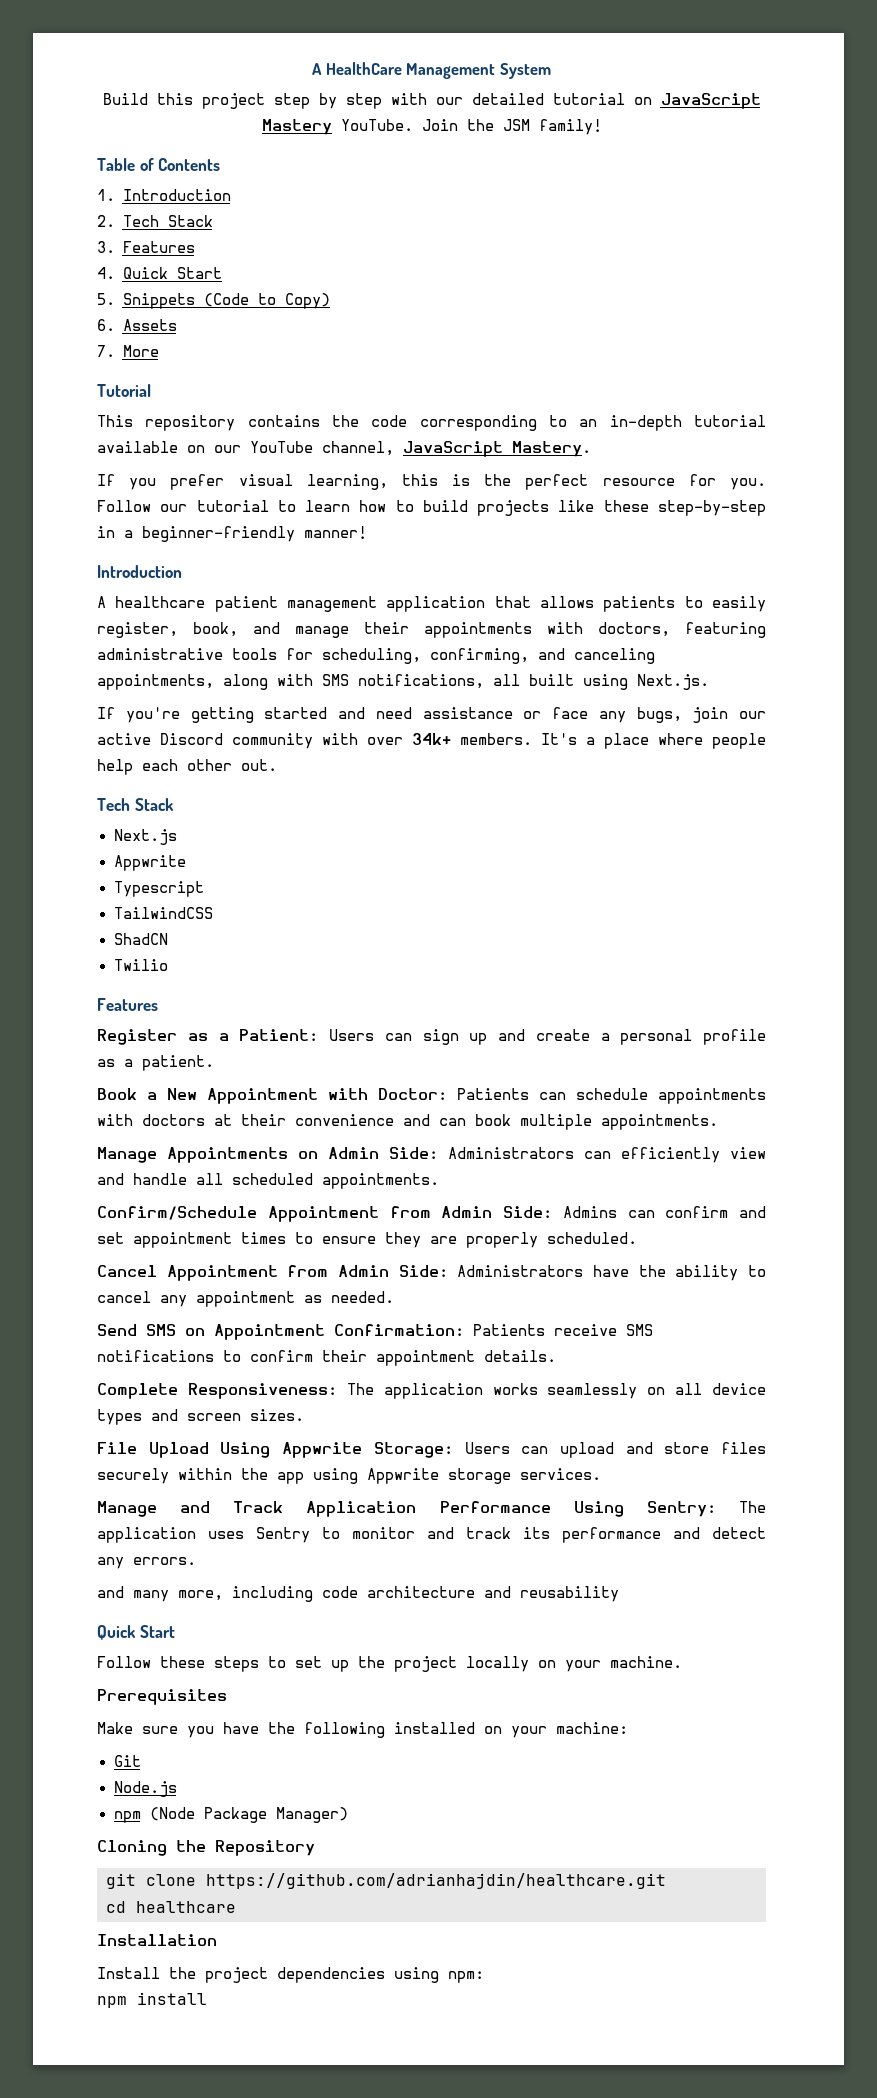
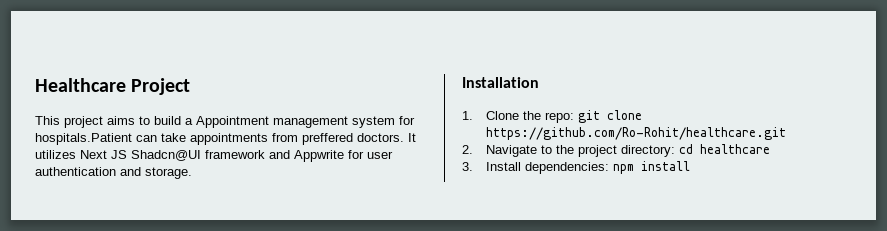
[312,62,551,79] [102,93,761,109] [261,119,602,135] [97,158,221,171] [97,189,231,201] [97,215,213,227] [97,241,195,253] [97,267,222,279] [97,293,330,309] [97,319,177,331] [97,345,159,357] [97,384,151,397] [97,415,766,431] [97,441,591,457] [97,474,766,490] [97,500,766,516] [97,526,367,542] [97,565,182,578] [97,596,766,612] [97,622,766,638] [97,648,655,664] [97,674,709,690] [97,707,766,723] [97,733,766,749] [97,759,277,775] [97,798,174,811] [113,829,177,845] [113,855,186,871] [113,881,204,897] [113,907,213,919] [113,933,168,945] [113,959,168,971] [97,998,158,1011] [97,1029,766,1045] [97,1055,214,1071] [97,1088,766,1104] [97,1114,718,1130] [97,1147,766,1163] [97,1173,439,1189] [97,1206,766,1222] [97,1232,637,1248] [97,1265,766,1281] [97,1291,394,1307] [97,1324,653,1340] [97,1350,556,1366] [97,1383,766,1399] [97,1409,304,1425] [97,1442,767,1458] [97,1468,601,1484] [97,1501,766,1517] [97,1527,766,1543] [97,1557,196,1569] [97,1586,619,1602] [97,1625,175,1640] [97,1656,682,1672] [97,1689,227,1705] [97,1722,628,1738] [113,1755,141,1767] [113,1781,177,1797] [113,1807,348,1823] [97,1840,315,1856] [106,1873,666,1889] [106,1901,236,1913] [97,1934,217,1946] [97,1967,484,1983] A HealthCare Management System // Build this project step by step with our detailed tutorial on JavaScript Mastery YouTube. Join the JSM family! // Table of Contents // 1. Introduction // 2. Tech Stack // 3. Features // 4. Quick Start // 5. Snippets (Code to Copy) // 6. Assets // 7. More // Tutorial // This repository contains the code corresponding to an in-depth tutorial available on our YouTube channel, JavaScript Mastery. // If you prefer visual learning, this is the perfect resource for you. Follow our tutorial to learn how to build projects like these step-by-step in a beginner-friendly manner! // Introduction // A healthcare patient management application that allows patients to easily register, book, and manage their appointments with doctors, featuring administrative tools for scheduling, confirming, and canceling appointments, along with SMS notifications, all built using Next.js. // If you're getting started and need assistance or face any bugs, join our active Discord community with over 34k+ members. It's a place where people help each other out. // Tech Stack // Next.js // Appwrite // Typescript // TailwindCSS // ShadCN // Twilio // Features // Register as a Patient: Users can sign up and create a personal profile as a patient. // Book a New Appointment with Doctor: Patients can schedule appointments with doctors at their convenience and can book multiple appointments. // Manage Appointments on Admin Side: Administrators can efficiently view and handle all scheduled appointments. // Confirm/Schedule Appointment from Admin Side: Admins can confirm and set appointment times to ensure they are properly scheduled. // Cancel Appointment from Admin Side: Administrators have the ability to cancel any appointment as needed. // Send SMS on Appointment Confirmation: Patients receive SMS notifications to confirm their appointment details. // Complete Responsiveness: The application works seamlessly on all device types and screen sizes. // File Upload Using Appwrite Storage: Users can upload and store files securely within the app using Appwrite storage services. // Manage and Track Application Performance Using Sentry: The application uses Sentry to monitor and track its performance and detect any errors. // and many more, including code architecture and reusability // Quick Start // Follow these steps to set up the project locally on your machine. // Prerequisites // Make sure you have the following installed on your machine: // Git // Node.js // npm (Node Package Manager) // Cloning the Repository // git clone https://github.com/adrianhajdin/healthcare.git // cd healthcare // Installation // Install the project dependencies using npm: // -> [35,78,191,95] [35,116,415,128] [35,133,416,145] [35,150,393,162] [35,167,192,179] [462,77,539,88] [462,110,642,123] [485,127,786,140] [462,144,770,157] [462,162,609,174] Healthcare Project // This project aims to build a Appointment management system for hospitals.Patient can take appointments from preffered doctors. It utilizes Next JS Shadcn@UI framework and Appwrite for user authentication and storage. // Installation // 1. Clone the repo: git clone https://github.com/Ro-Rohit/healthcare.git // 2. Navigate to the project directory: cd healthcare // 3. Install dependencies:

